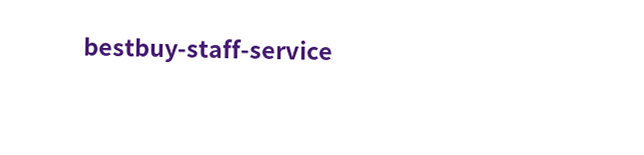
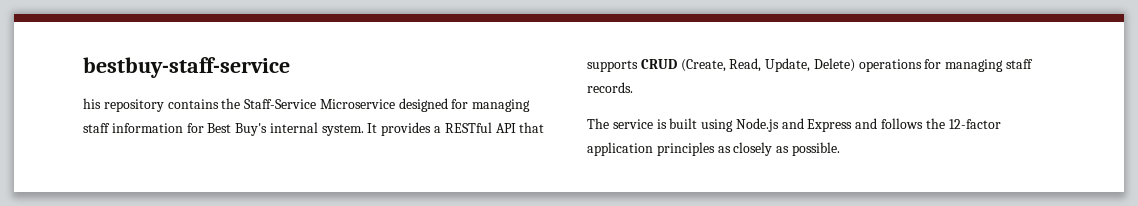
(333, 51) none -> [83,98,531,112] [83,122,545,136] [587,58,1034,72] [587,82,633,93] [587,118,1001,132] [587,142,840,156] // his repository contains the Staff-Service Microservice designed for managing staff information for Best Buy's internal system. It provides a RESTful API that supports CRUD (Create, Read, Update, Delete) operations for managing staff records. // The service is built using Node.js and Express and follows the 12-factor application principles as closely as possible.

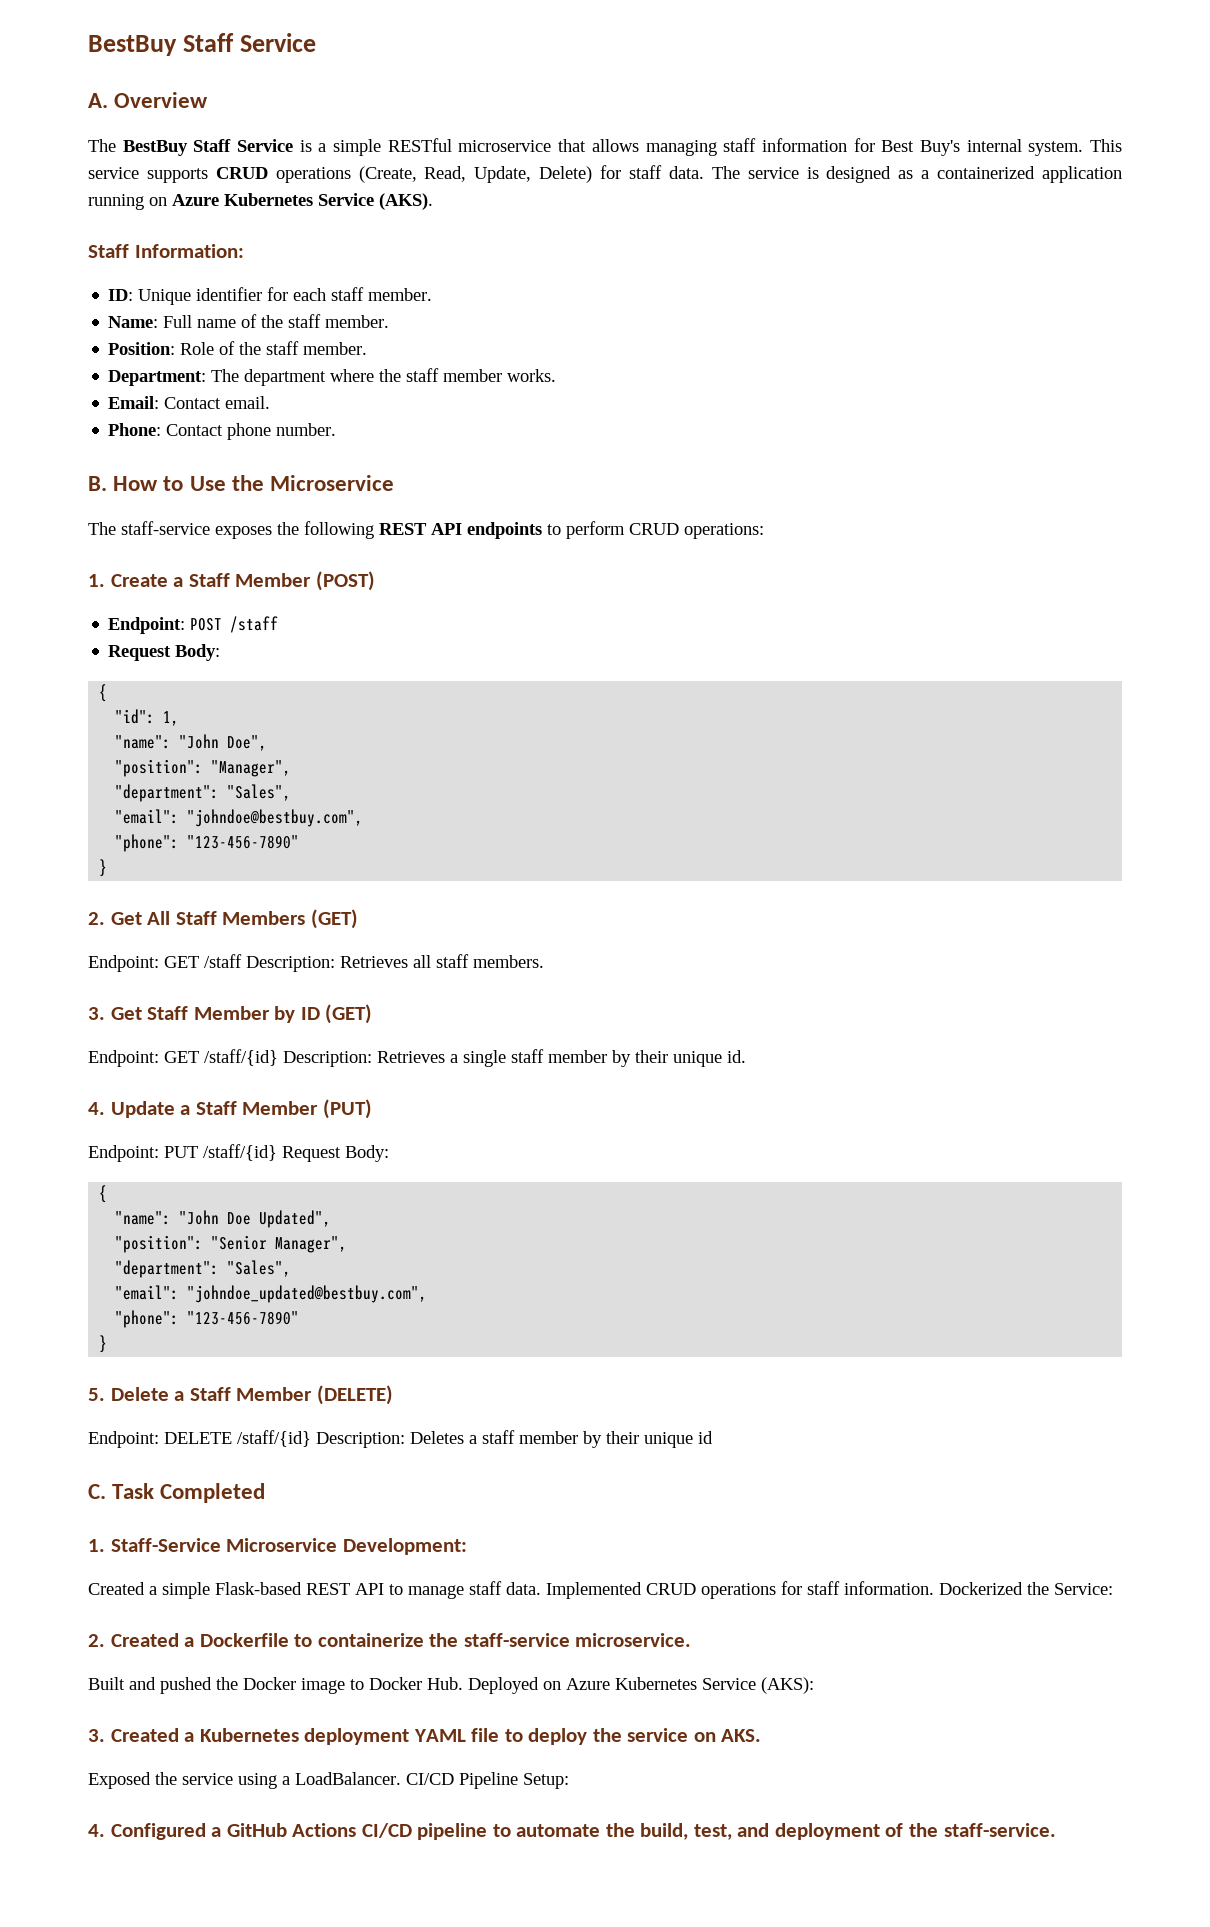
[83,57,290,78] [83,98,469,112] bestbuy-staff-service // his repository contains the Staff-Service Microservice designed for -> [88,33,317,56] [88,92,209,108] [88,138,639,156] BestBuy Staff Service // A. Overview // The BestBuy Staff Service is a simple RESTful microservice that allows
[367,122,545,136] It provides a RESTful API that -> [1090,139,1123,152] [88,167,139,179] This service
(677, 64) none -> [275,167,351,183] operations
[858,59,1034,72] [587,82,633,93] [587,118,1001,132] [587,142,840,156] operations for managing staff records. // The service is built using Node.js and Express and follows the 12-factor application principles as closely as possible. -> [600,165,1123,183] [88,193,433,210] [88,244,244,258] [108,287,433,305] [108,314,390,328] [108,341,368,355] [108,368,557,386] [108,396,271,409] [108,423,337,440] [88,475,395,491] [88,521,764,539] [88,571,375,591] [108,616,279,634] [108,644,221,661] [99,684,108,702] [115,709,180,726] [115,734,268,751] [115,759,292,777] [115,784,292,802] [115,809,364,827] [115,834,300,852] [99,859,108,877] [88,909,358,929] [88,954,544,972] [88,1004,373,1024] [88,1049,746,1067] [88,1099,372,1119] [88,1144,389,1162] [99,1185,108,1203] [115,1210,332,1228] [115,1235,348,1253] [115,1260,292,1278] [115,1285,428,1303] [115,1310,300,1328] [99,1335,108,1353] [88,1385,393,1405] [88,1430,713,1448] [88,1483,266,1503] [88,1538,467,1555] [88,1581,1113,1599] [88,1633,692,1647] [88,1677,814,1694] [88,1728,762,1745] [88,1772,569,1789] [88,1823,1056,1840] for staff data. The service is designed as a containerized application running on Azure Kubernetes Service (AKS). // Staff Information: // ID: Unique identifier for each staff member. // Name: Full name of the staff member. // Position: Role of the staff member. // Department: The department where the staff member works. // Email: Contact email. // Phone: Contact phone number. // B. How to Use the Microservice // The staff-service exposes the following REST API endpoints to perform CRUD operations: // 1. Create a Staff Member (POST) // Endpoint: POST /staff // Request Body: // { // "id": 1, // "name": "John Doe", // "position": "Manager", // "department": "Sales", // "email": "johndoe@bestbuy.com", // "phone": "123-456-7890" // } // 2. Get All Staff Members (GET) // Endpoint: GET /staff Description: Retrieves all staff members. // 3. Get Staff Member by ID (GET) // Endpoint: GET /staff/{id} Description: Retrieves a single staff member by their unique id. // 4. Update a Staff Member (PUT) // Endpoint: PUT /staff/{id} Request Body: // { // "name": "John Doe Updated", // "position": "Senior Manager", // "department": "Sales", // "email": "johndoe_updated@bestbuy.com", // "phone": "123-456-7890" // } // 5. Delete a Staff Member (DELETE) // Endpoint: DELETE /staff/{id} Description: Deletes a staff member by their unique id // C. Task Completed // 1. Staff-Service Microservice Development: // Created a simple Flask-based REST API to manage staff data. Implemented CRUD operations for staff information. Dockerized the Service: // 2. Created a Dockerfile to containerize the staff-service microservice. // Built and pushed the Docker image to Docker Hub. Deployed on Azure Kubernetes Service (AKS): // 3. Created a Kubernetes deployment YAML file to deploy the service on AKS. // Exposed the service using a LoadBalancer. CI/CD Pipeline Setup: // 4. Configured a GitHub Actions CI/CD pipeline to automate the build, test, and deployment of the staff-service.

